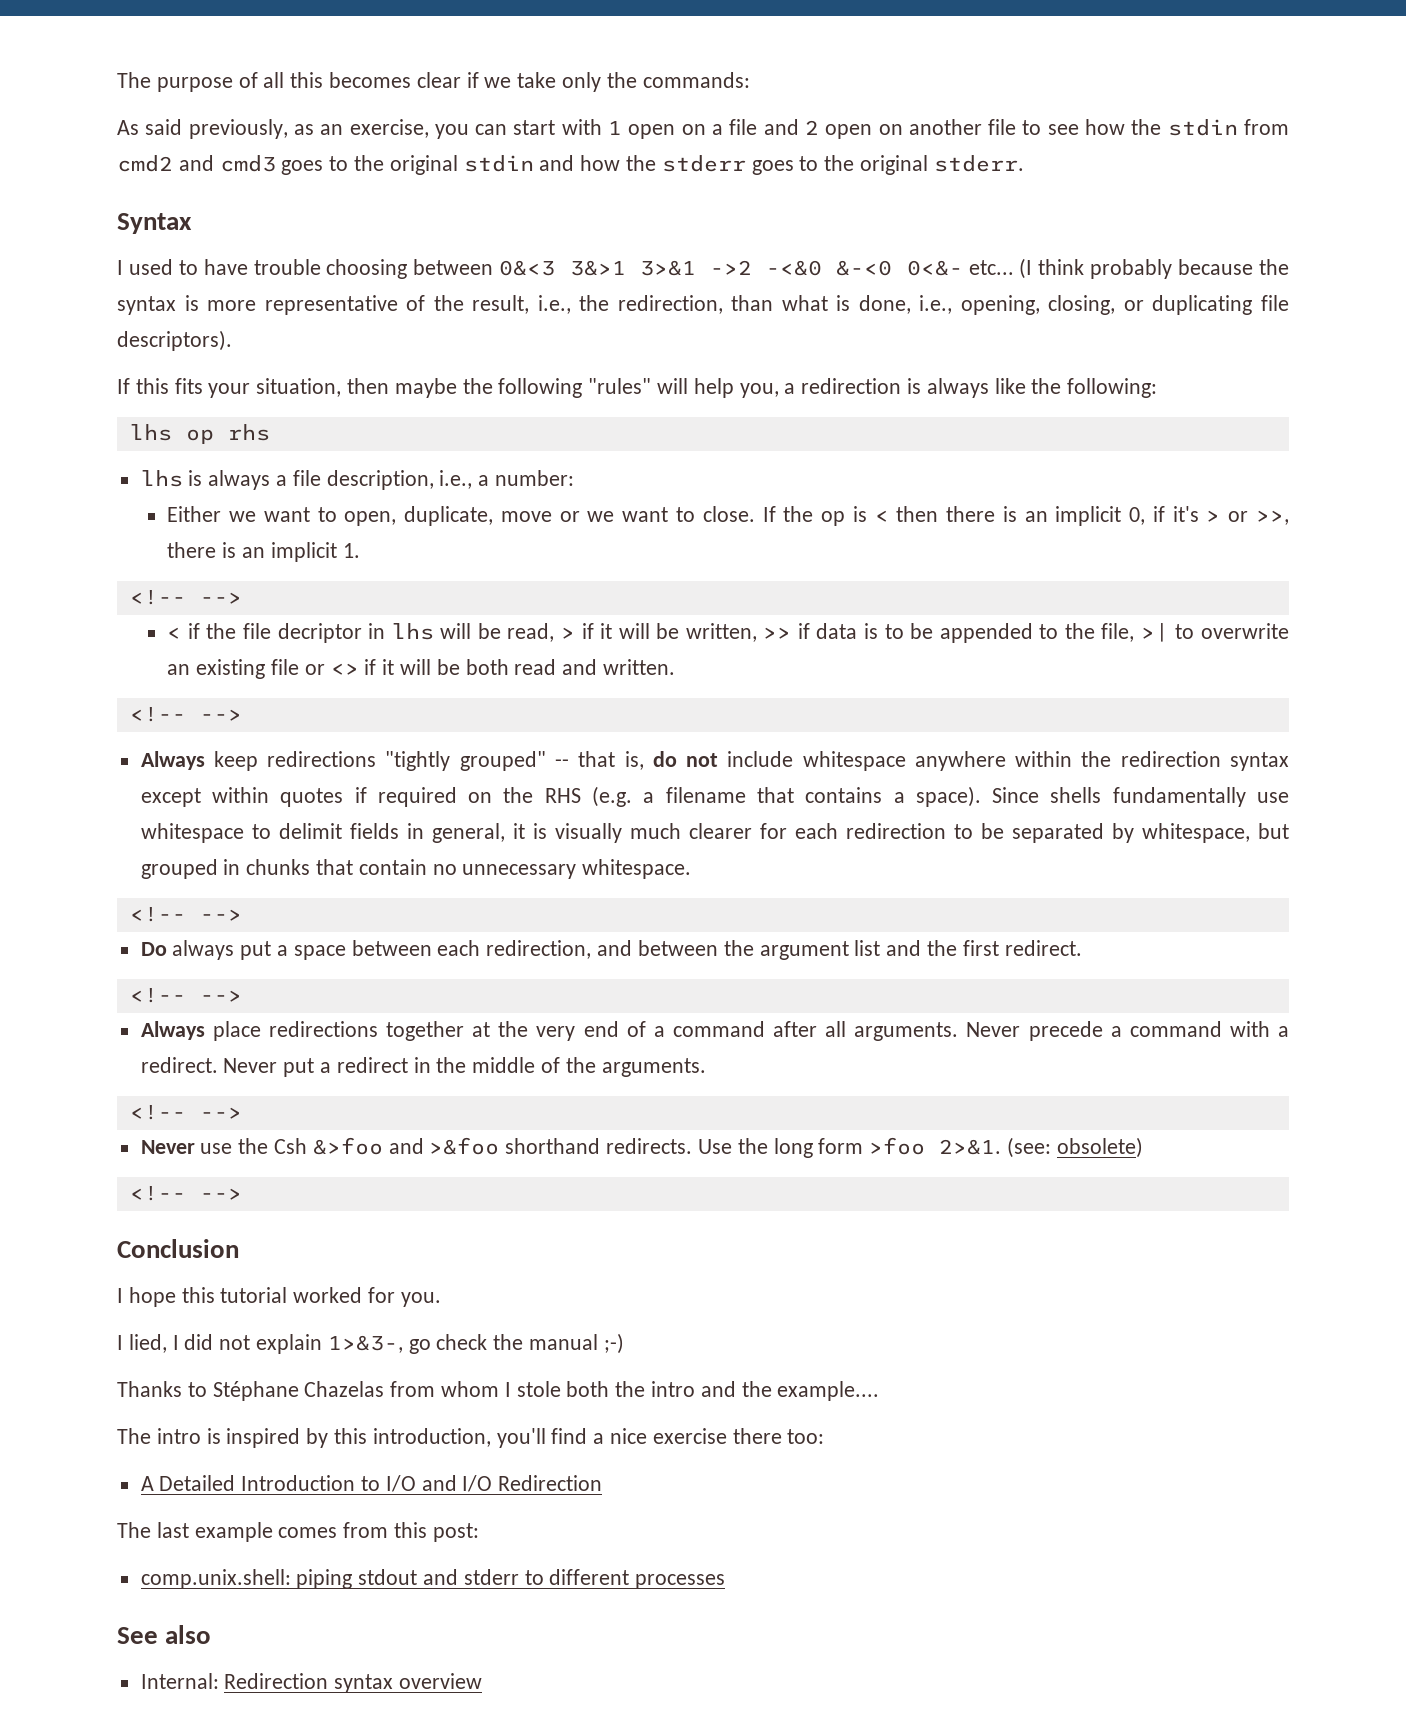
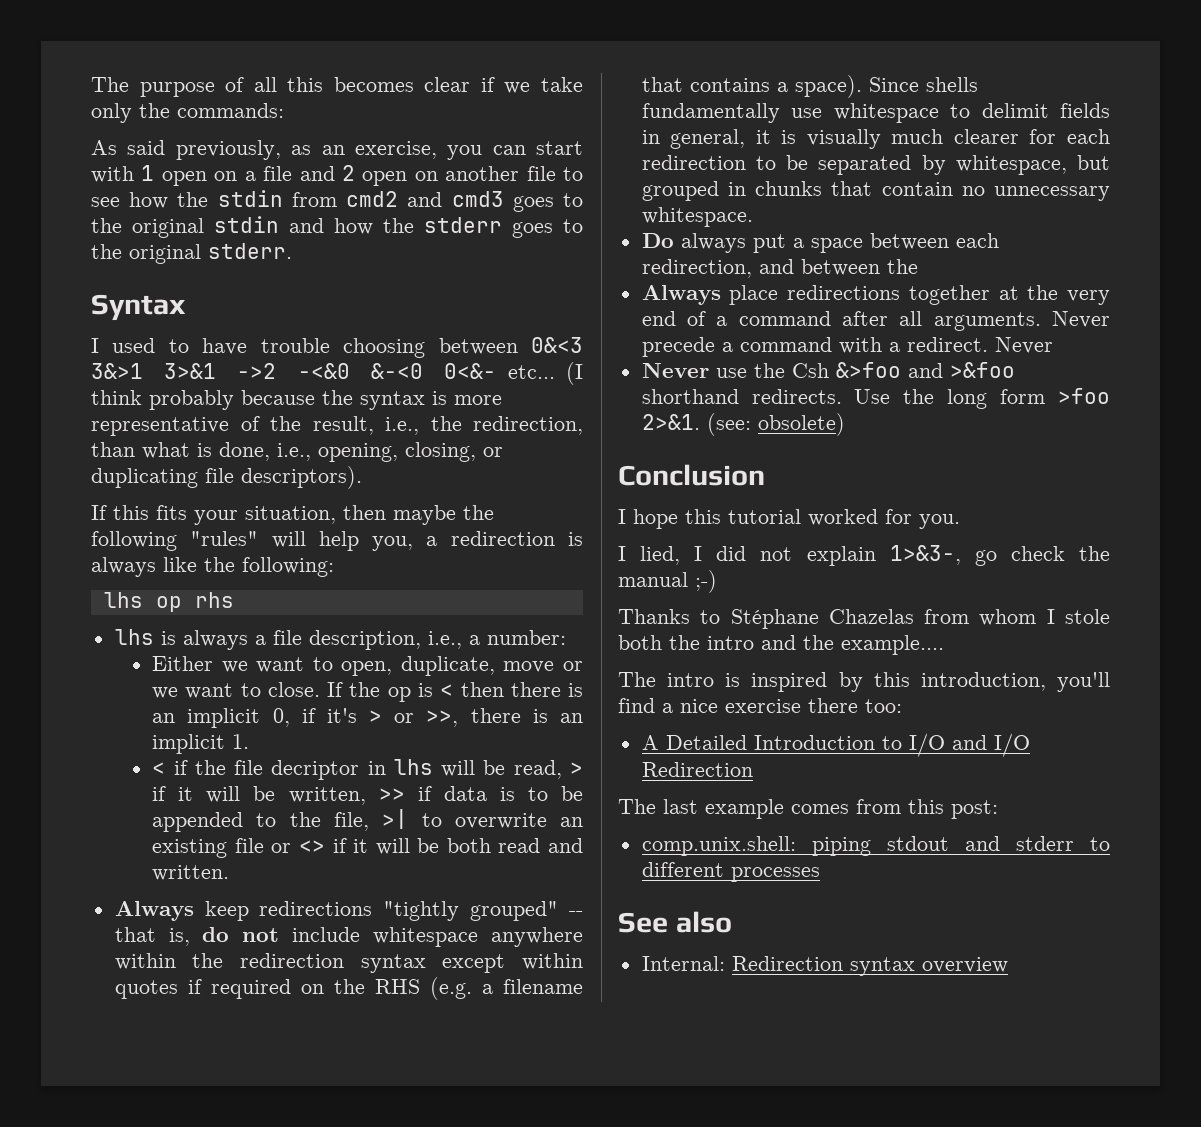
[129,590,242,605] // <!-- --> -> (250, 741) none
[129,707,242,722] // <!-- --> -> (230, 873) none
[129,907,242,922] // <!-- --> -> (753, 217) none
[759,940,1082,960] [129,988,242,1003] argument list and the first redirect. // <!-- --> -> (918, 266) none
[283,1057,706,1077] [129,1105,242,1120] put a redirect in the middle of the arguments. // <!-- --> -> (1053, 345) none
[129,1186,242,1201] // <!-- --> -> (845, 424) none

